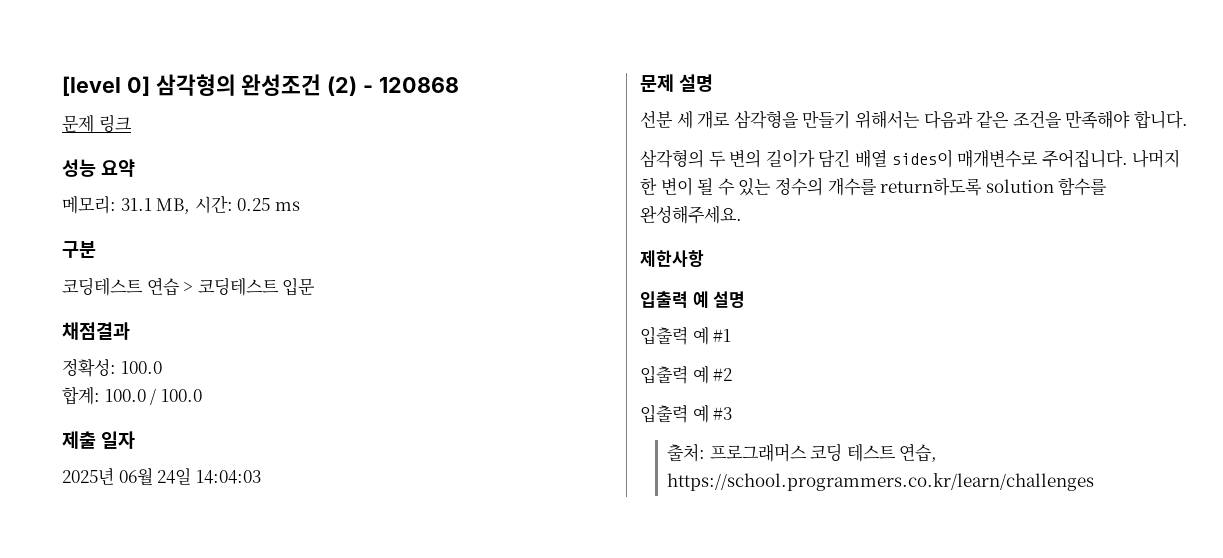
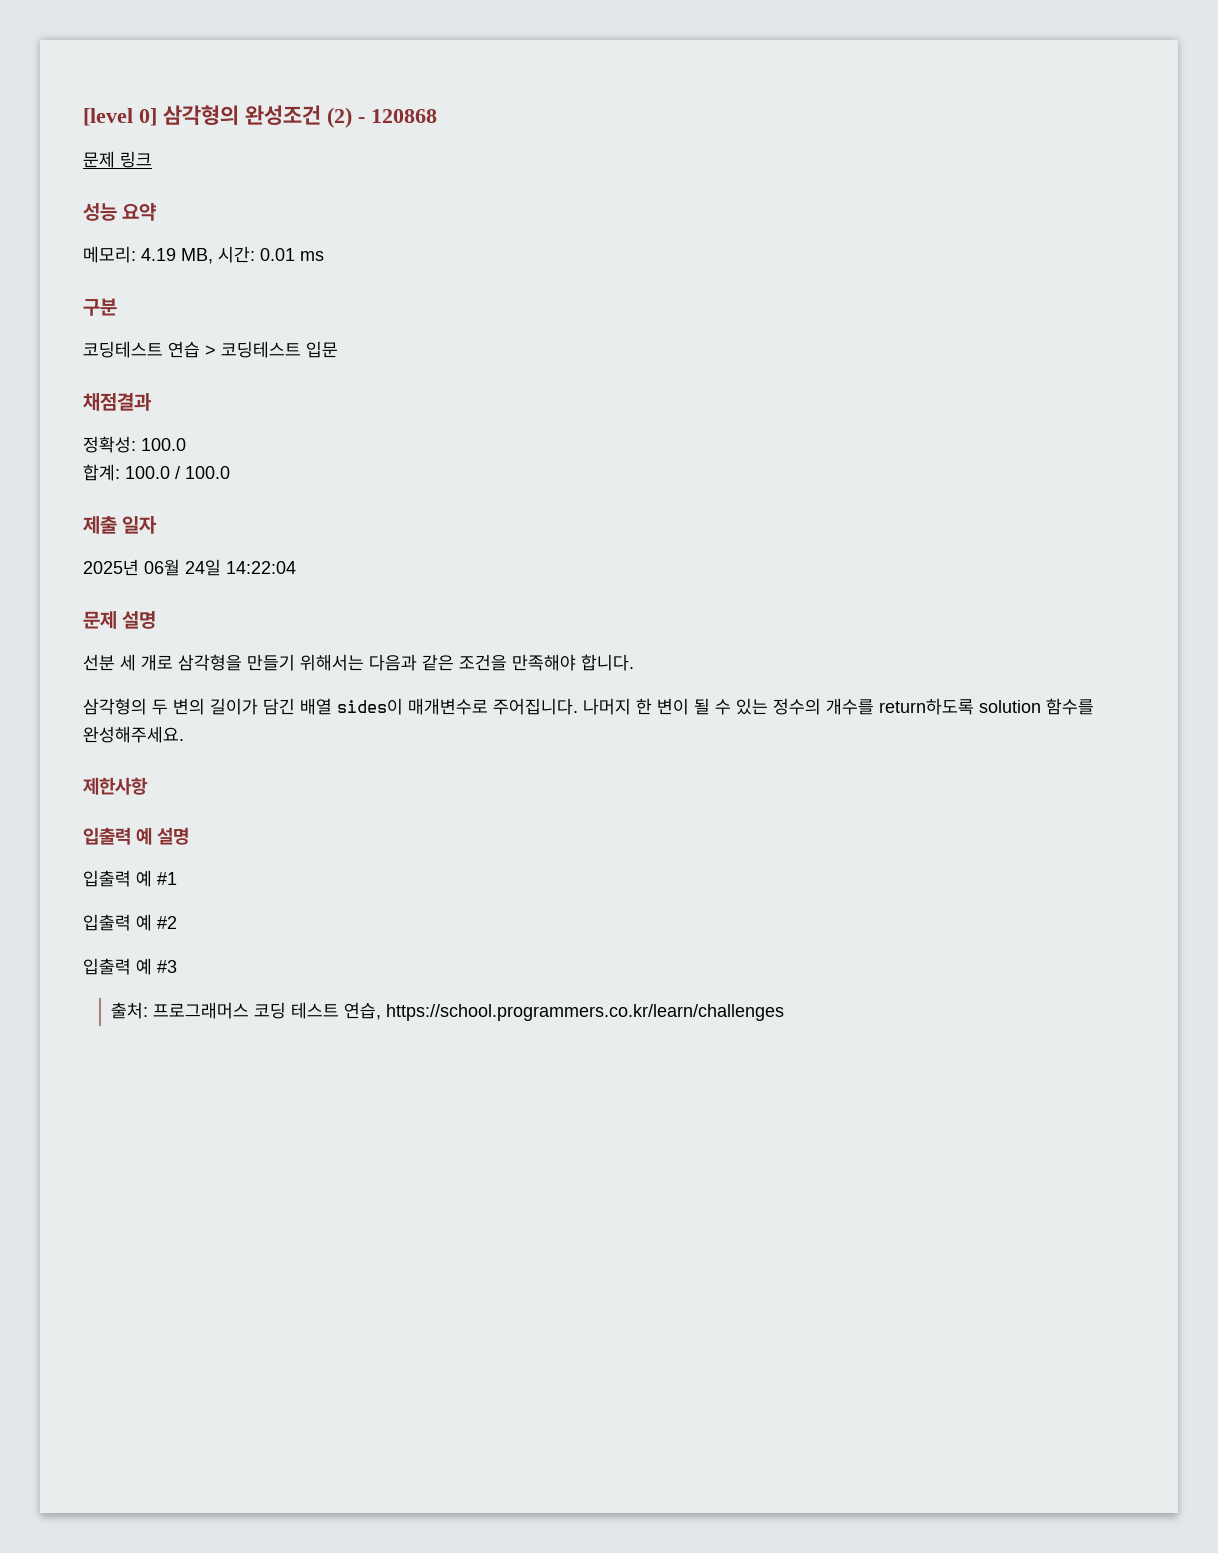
[120,198,152,211] 31.1 -> [141,248,176,261] 4.19
[237,198,271,211] 0.25 -> [260,248,295,261] 0.01
[195,470,261,484] 14:04:03 -> [226,561,296,574] 14:22:04

